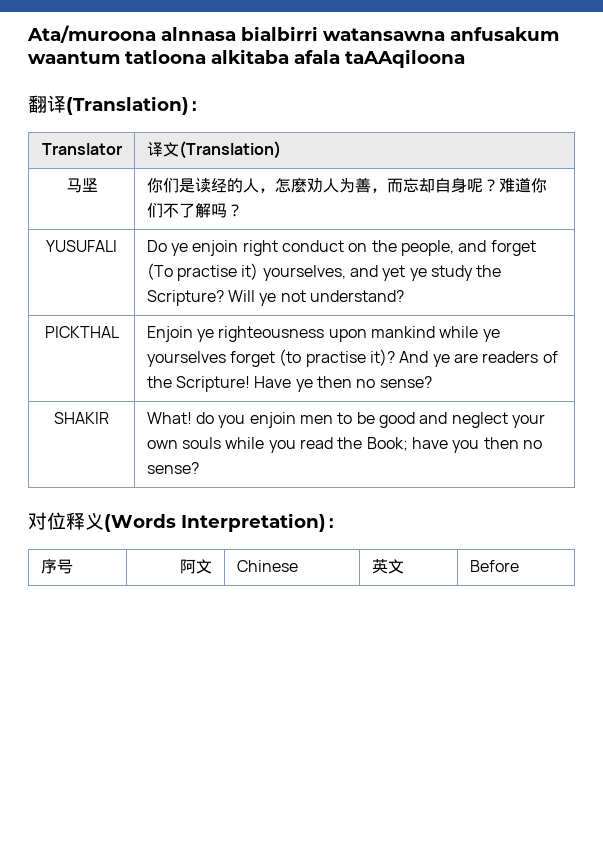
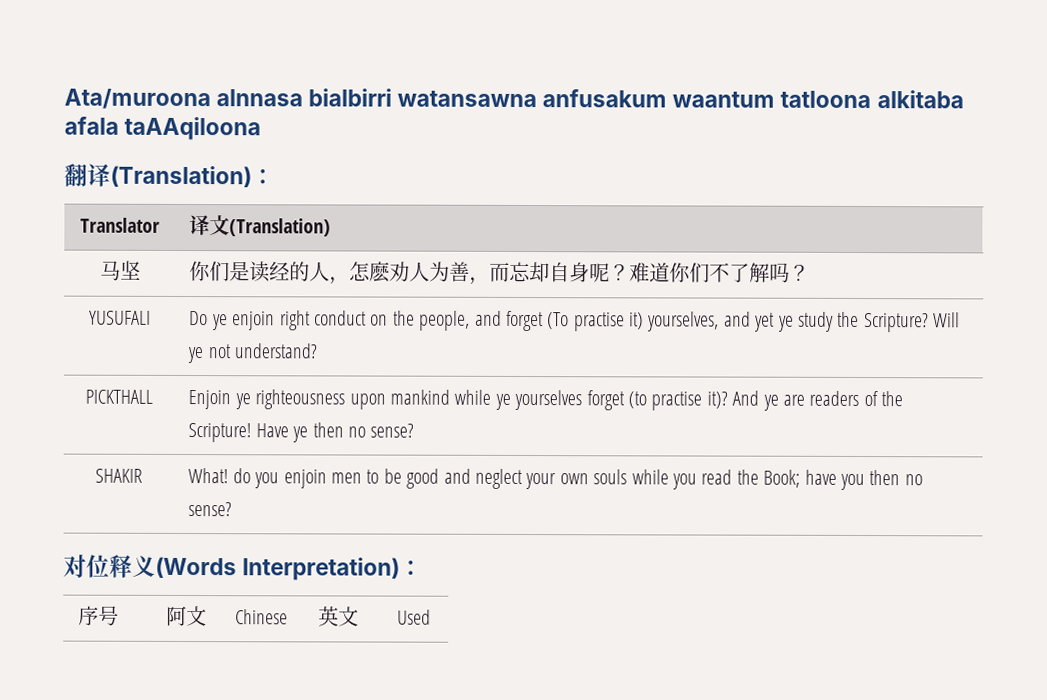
[44,326,119,338] PICKTHAL -> [85,389,153,404] PICKTHALL
[469,560,519,572] Before -> [397,609,432,625] Used

